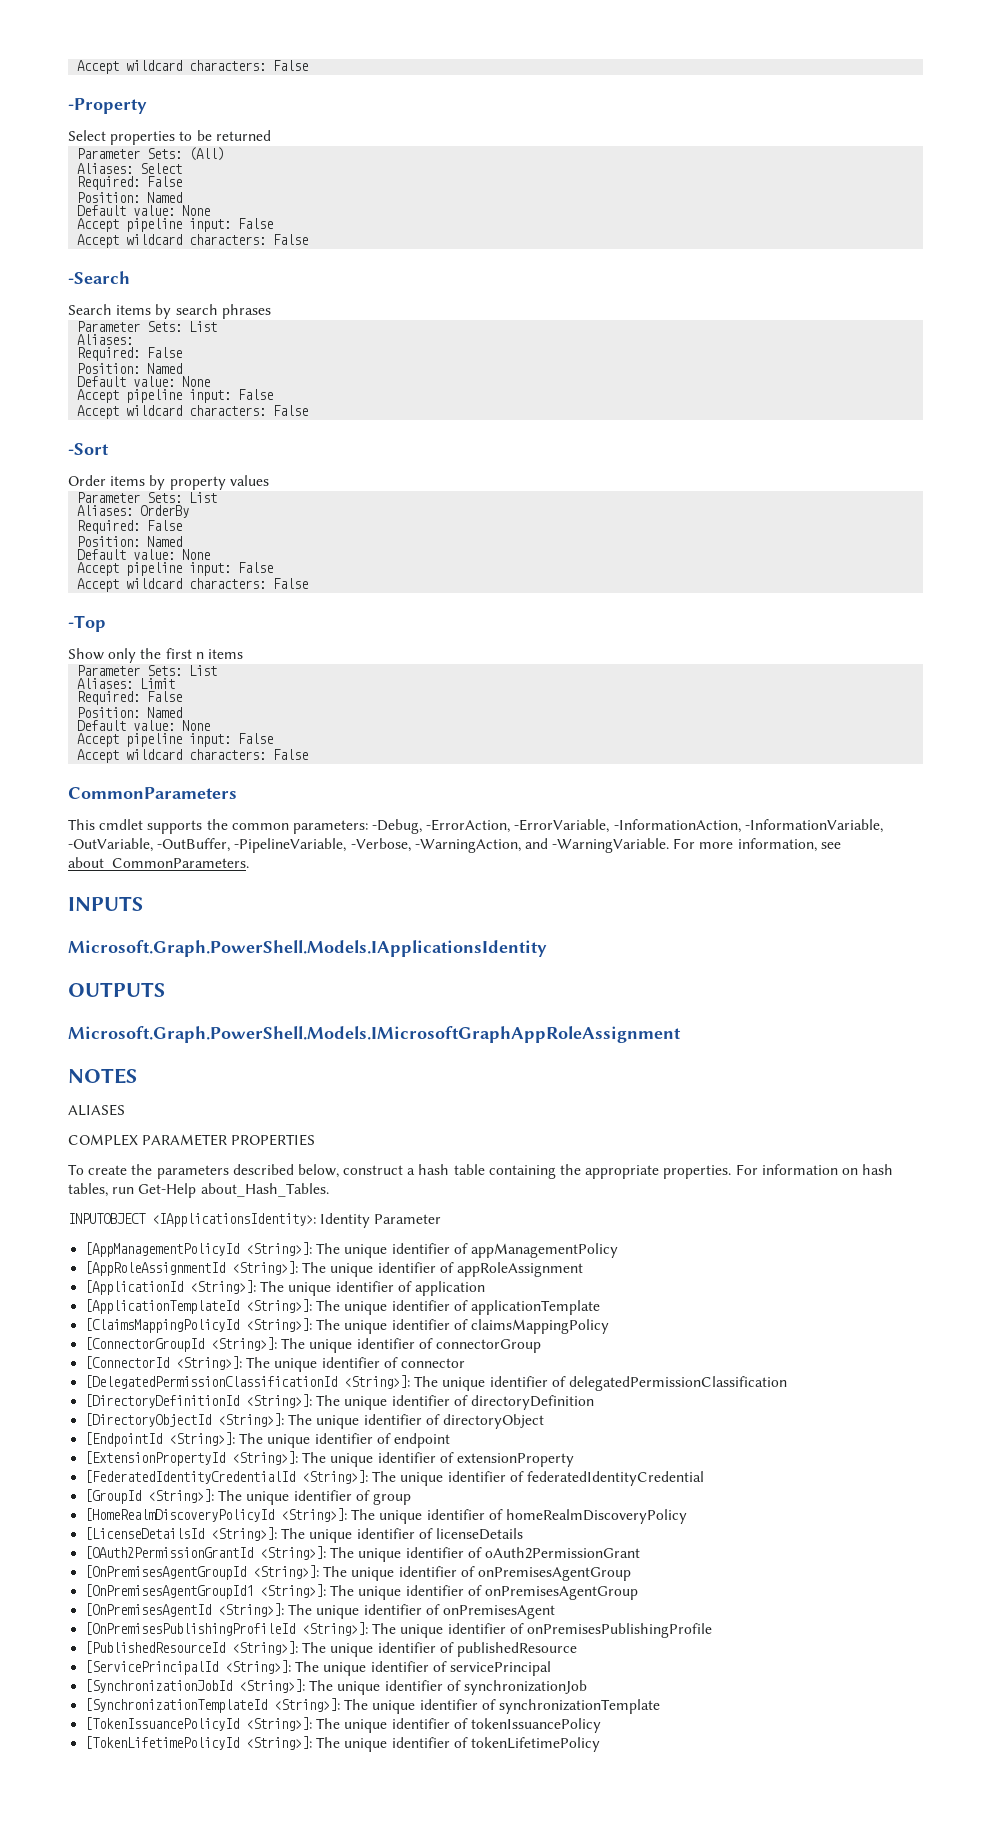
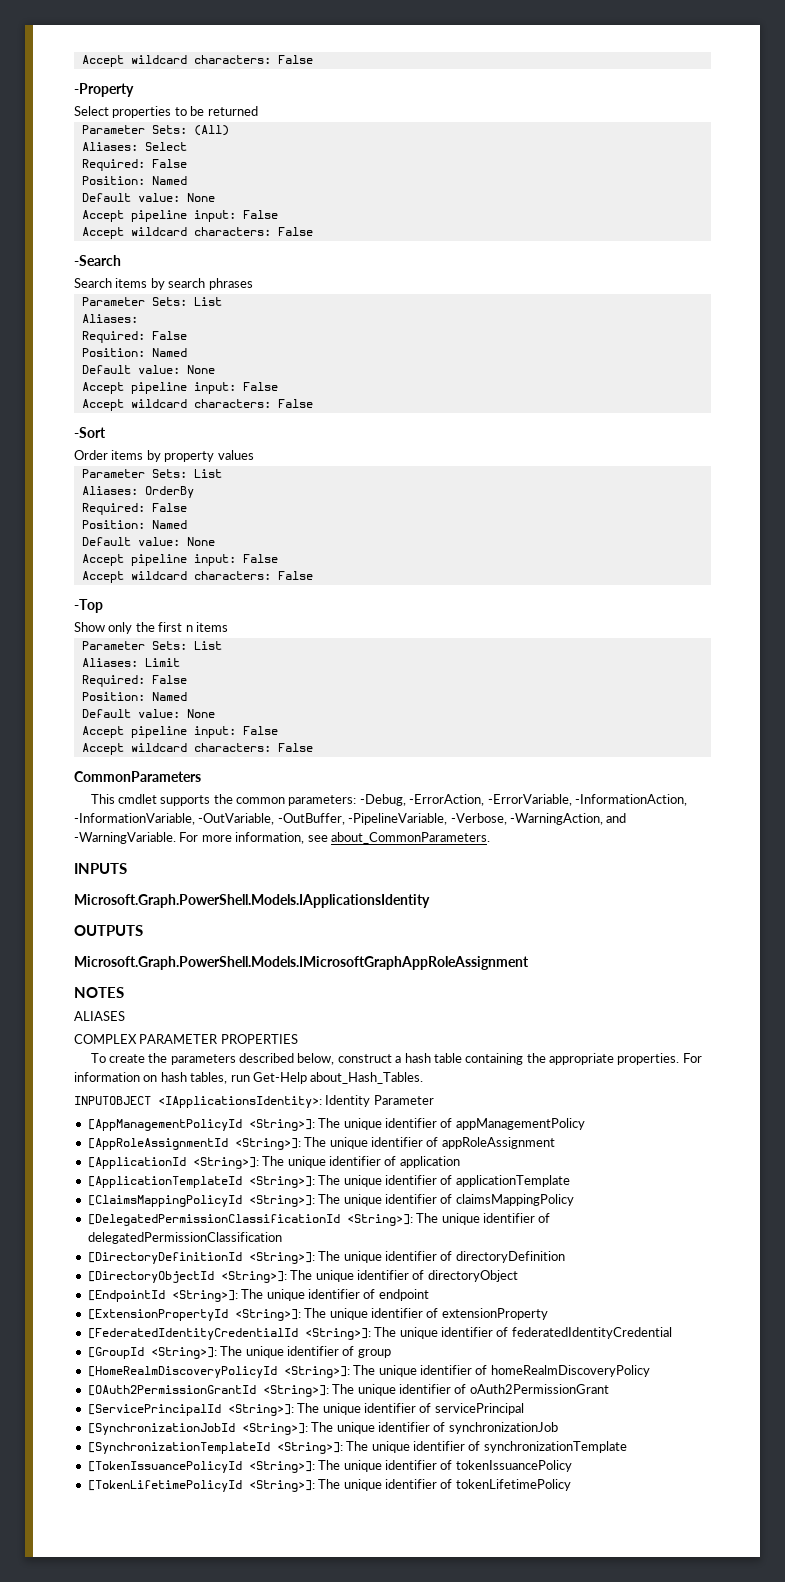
[85,1337,541,1353] [85,1356,465,1372] // [ConnectorGroupId <String>]: The unique identifier of connectorGroup // [ConnectorId <String>]: The unique identifier of connector -> (574, 1200) none
[85,1527,523,1543] // [LicenseDetailsId <String>]: The unique identifier of licenseDetails -> (650, 1371) none
[85,1565,631,1581] [85,1584,638,1600] [85,1603,555,1619] [85,1622,712,1638] [85,1641,577,1657] // [OnPremisesAgentGroupId <String>]: The unique identifier of onPremisesAgentGroup // [OnPremisesAgentGroupId1 <String>]: The unique identifier of onPremisesAgentGroup // [OnPremisesAgentId <String>]: The unique identifier of onPremisesAgent // [OnPremisesPublishingProfileId <String>]: The unique identifier of onPremisesPublishingProfile // [PublishedResourceId <String>]: The unique identifier of publishedResource -> (609, 1389) none

